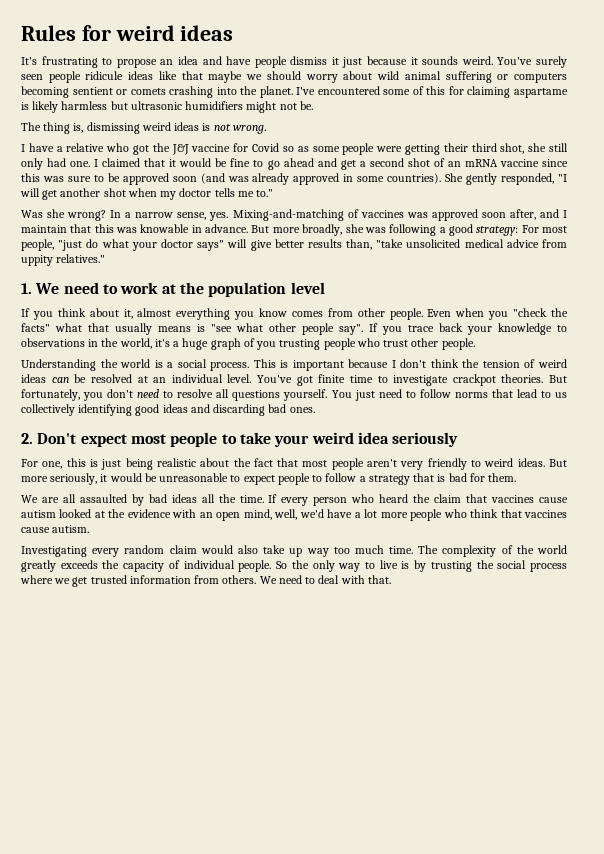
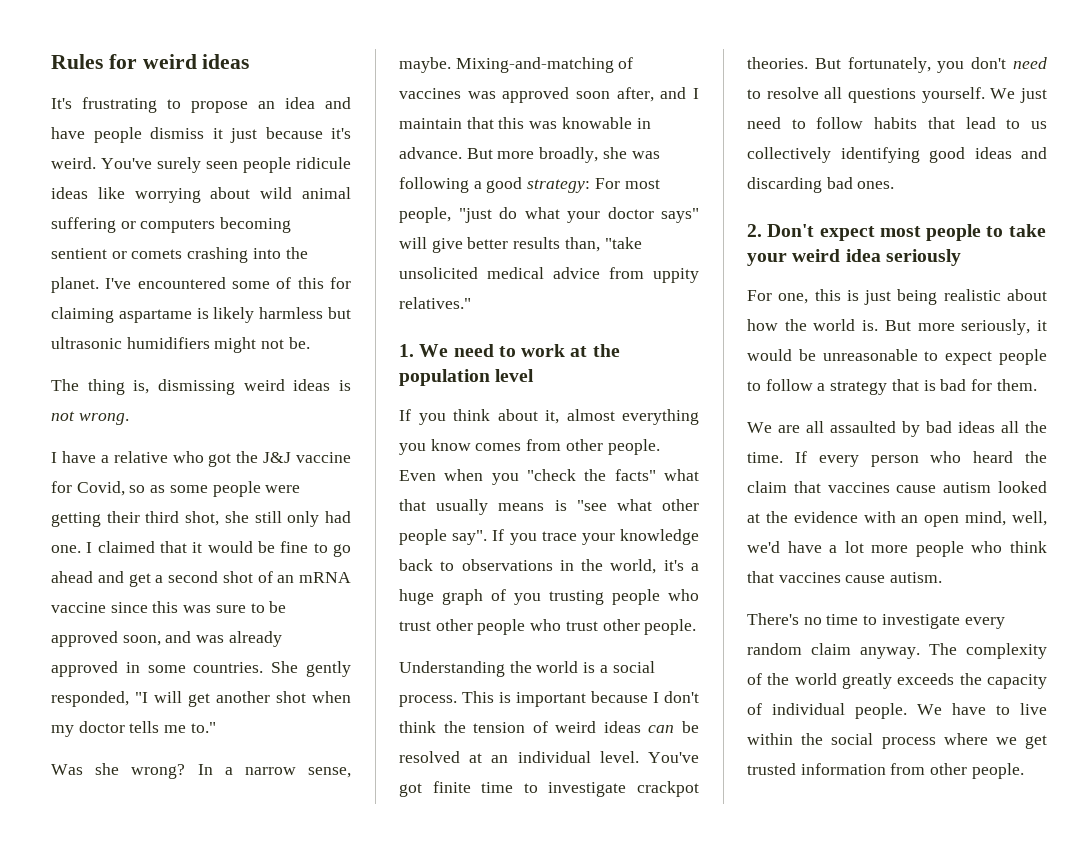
[410,56,459,65] it sounds -> [331,128,351,139] it's
[181,71,338,83] that maybe we should worry -> [134,188,201,203] worrying
[252,143,280,152] Covid -> [76,481,125,496] Covid,
[172,173,225,184] soon (and -> [122,631,192,646] soon, and
[387,173,442,184] countries). -> [193,662,264,673] countries.
[209,212,229,221] yes. -> [399,57,451,73] maybe.
[439,323,463,332] back -> (577, 536) none
(552, 329) none -> [399,559,433,571] back
(439, 342) none -> [477,619,640,635] people who trust other
[331,390,352,398] You -> [990,88,1016,99] We
[454,392,488,398] norms -> [874,117,918,129] habits
[233,458,545,470] the fact that most people aren't very friendly to weird ideas. -> [747,319,879,331] how the world is.
[21,545,414,557] Investigating every random claim would also take up way too much time. -> [747,613,1005,629] [747,643,920,659] There's no time to investigate every random claim anyway.
[276,560,472,572] So the only way to live is by trusting -> [917,703,1047,715] [747,733,793,745] We have to live within
[222,575,391,584] others. We need to deal with that. -> [930,763,1024,779] other people.

